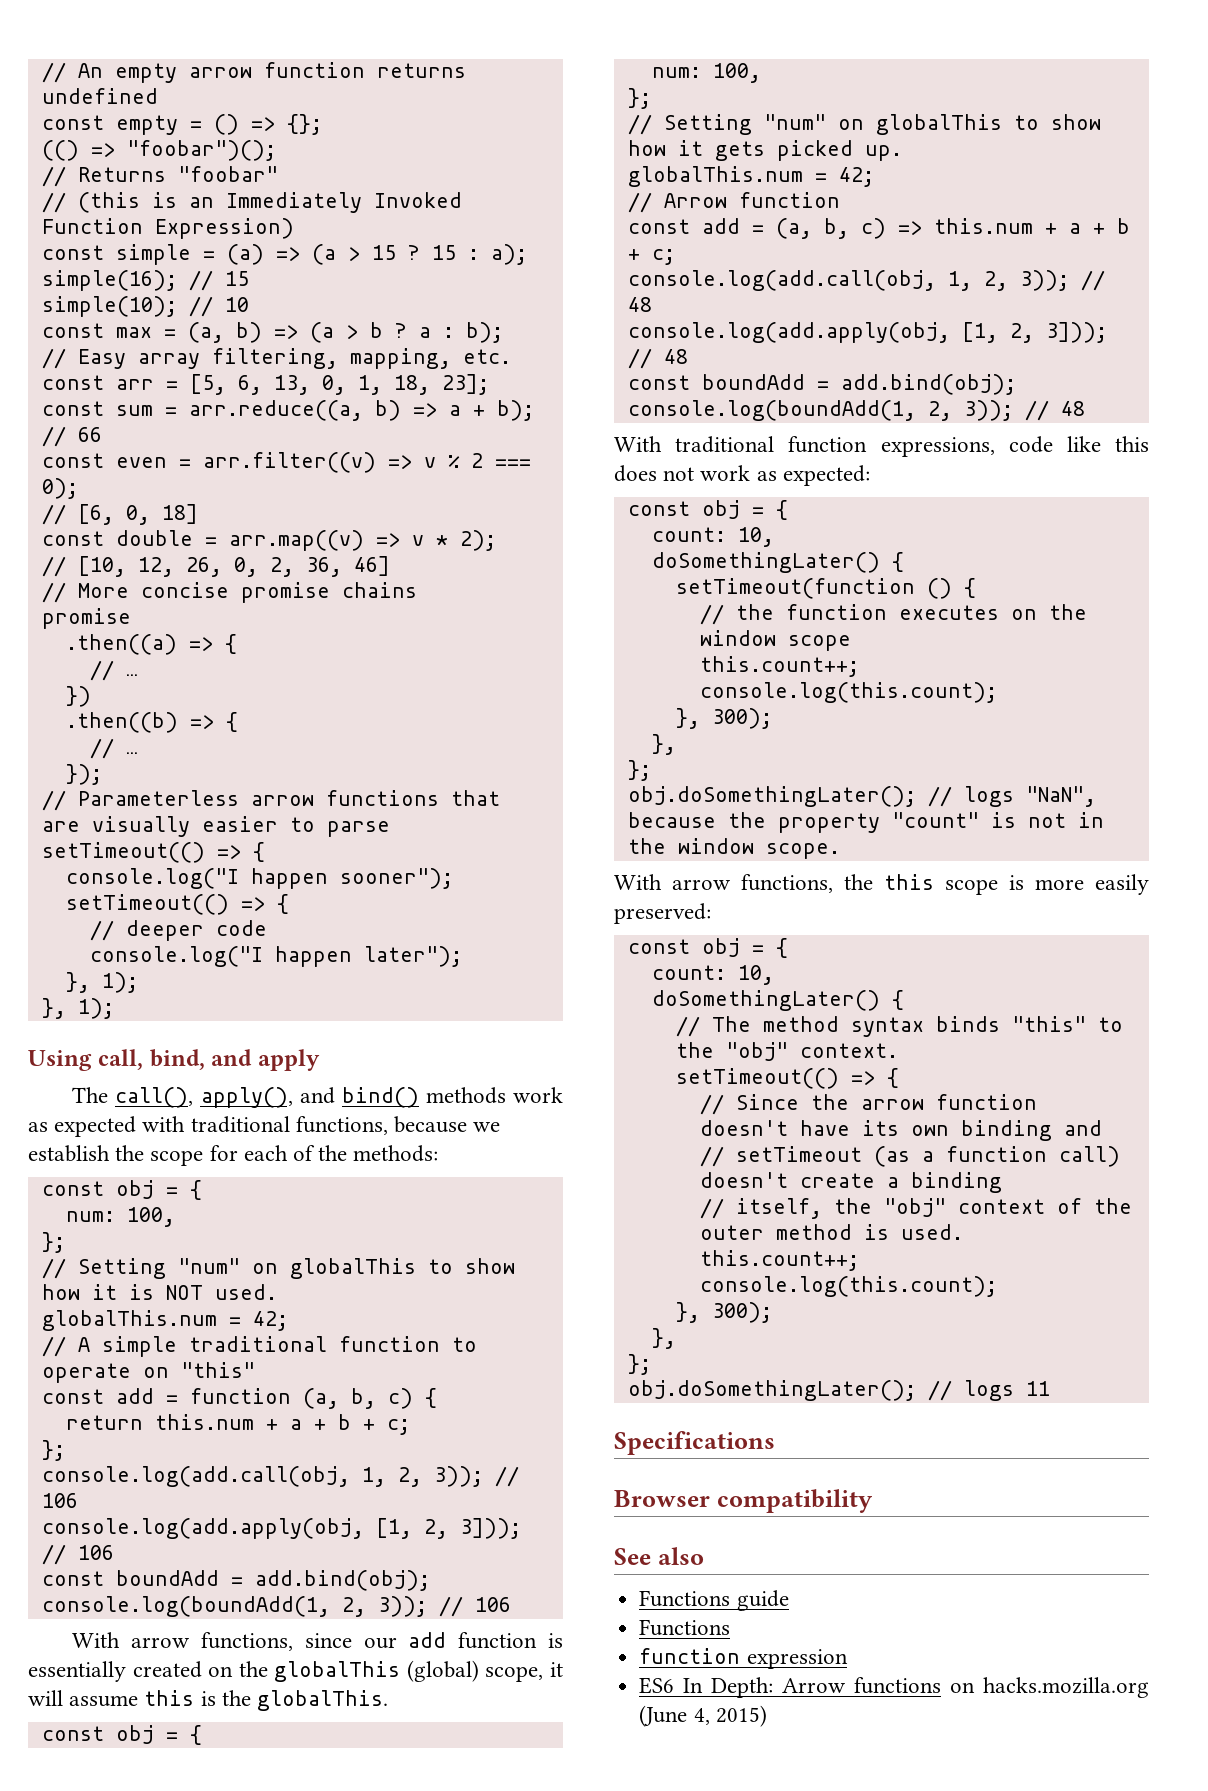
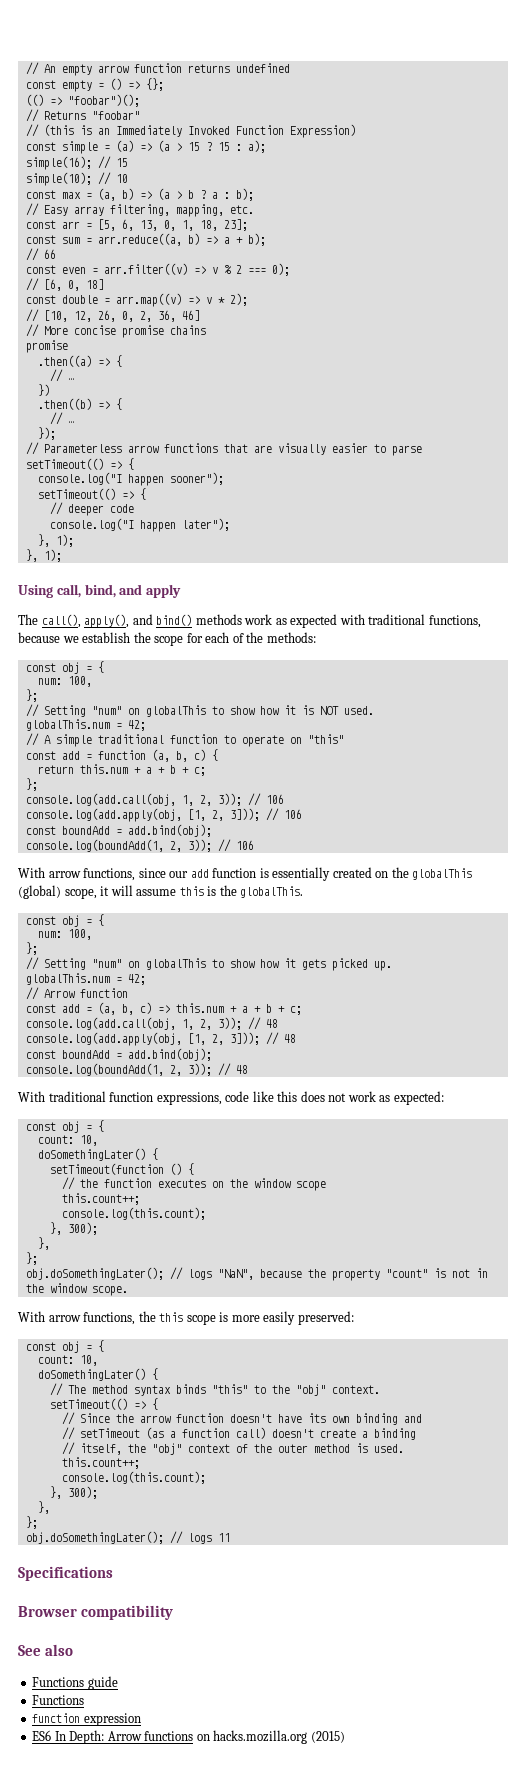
[639,1705,767,1727] (June 4, 2015) -> [310,1731,345,1743] (2015)

